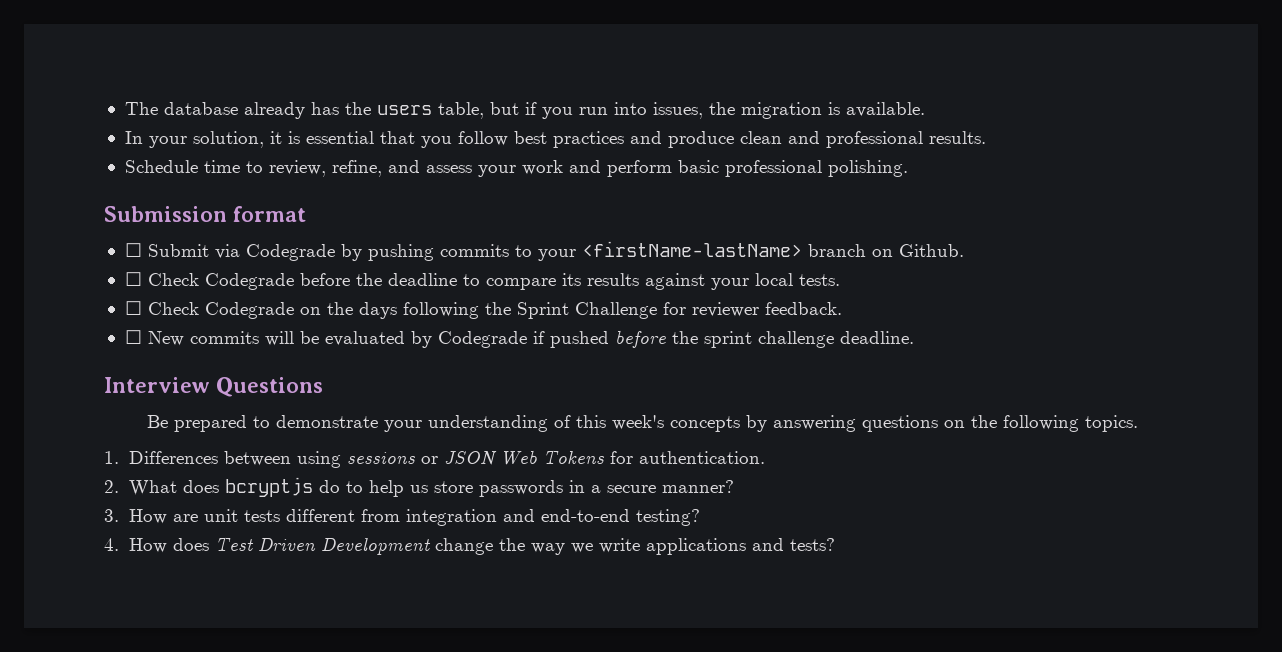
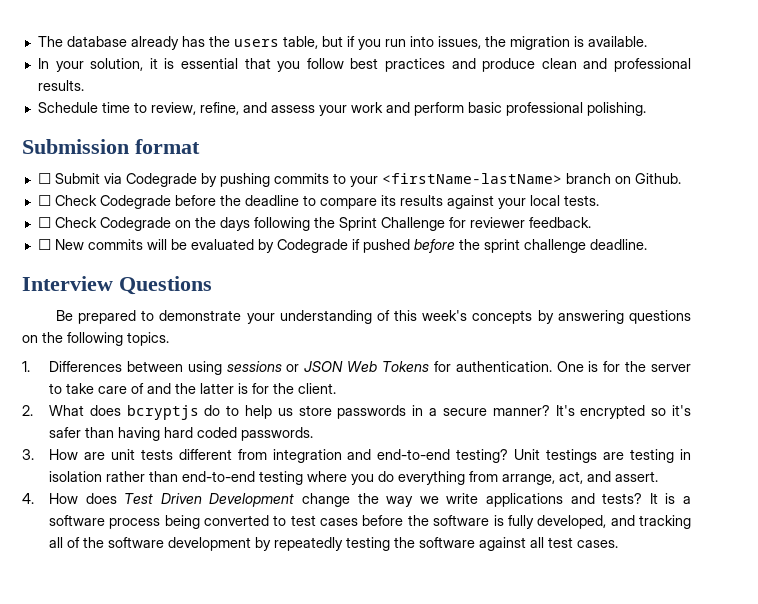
(765, 457) none -> [556,361,692,372] [48,383,336,394] One is for the server to take care of and the latter is for the client.
(734, 486) none -> [555,405,691,419] [48,427,313,441] It's encrypted so it's safer than having hard coded passwords.
(700, 517) none -> [514,449,691,463] [48,471,658,485] Unit testings are testing in isolation rather than end-to-end testing where you do everything from arrange, act, and assert.
(835, 544) none -> [649,493,692,504] [48,515,692,529] [48,537,618,551] It is a software process being converted to test cases before the software is fully developed, and tracking all of the software development by repeatedly testing the software against all test cases.

